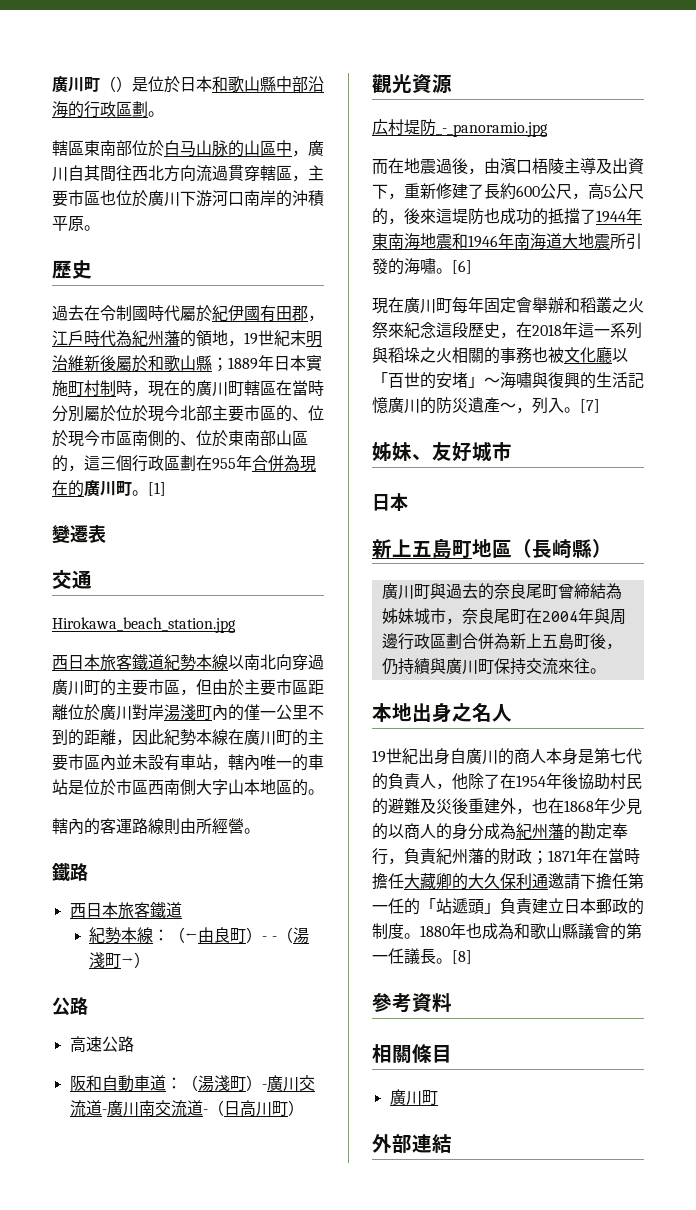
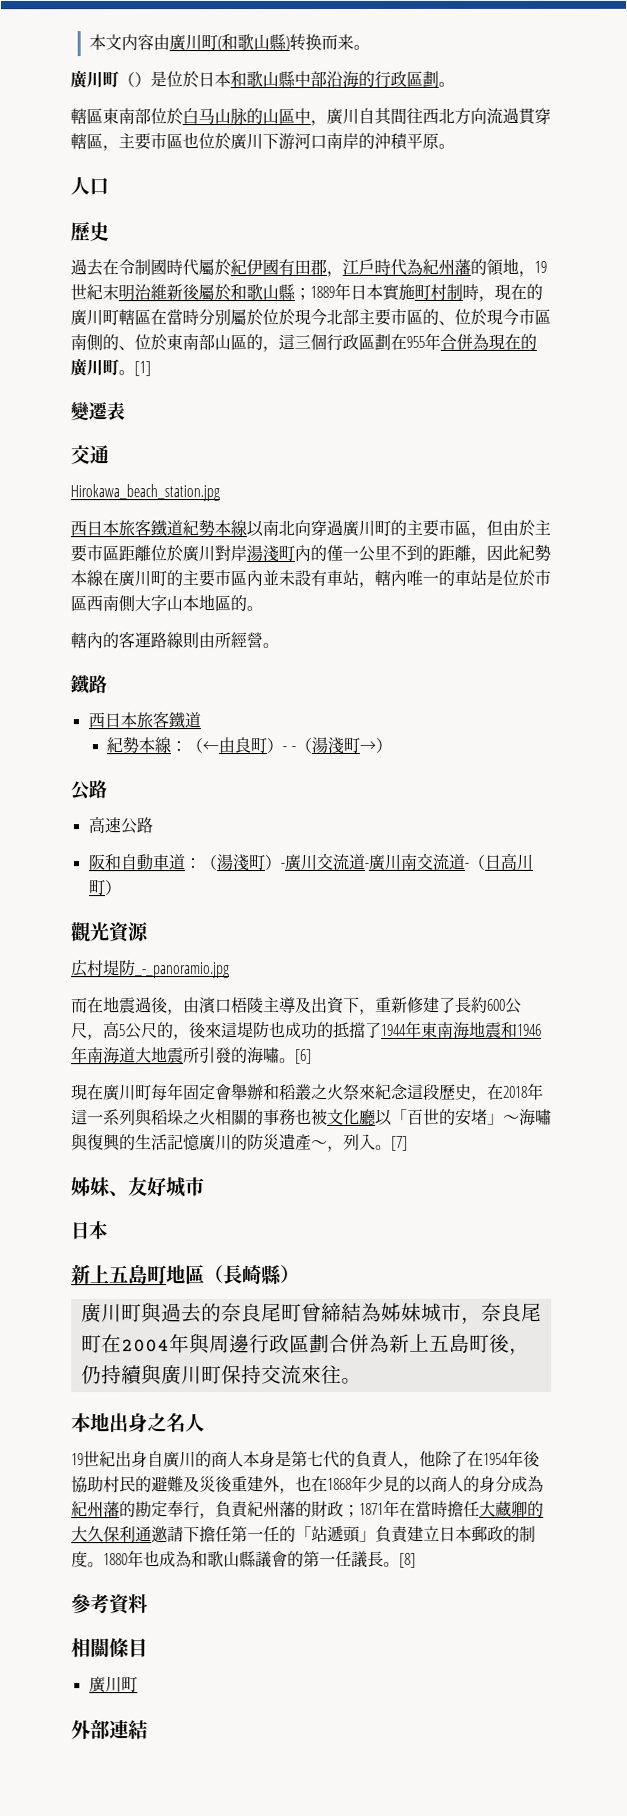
(52, 84) none -> [88,33,370,52] 本文内容由廣川町(和歌山縣)转换而来。 //
(100, 228) none -> [70,177,109,196] // 人口

